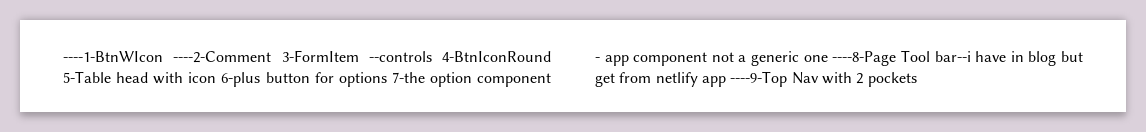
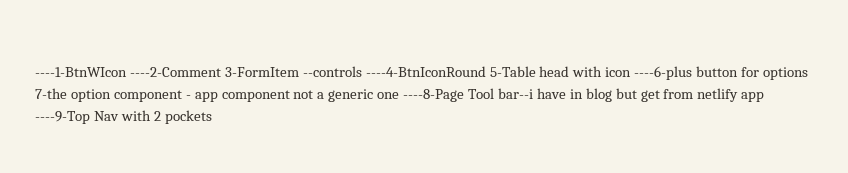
[442,51,551,62] 4-BtnIconRound -> [365,66,486,77] ----4-BtnIconRound
[221,72,261,87] 6-plus -> [634,66,693,80] ----6-plus

